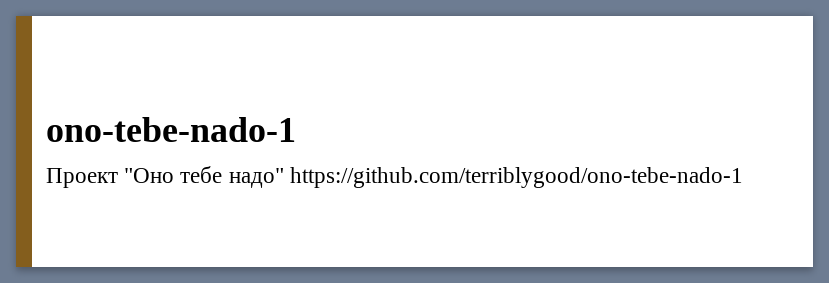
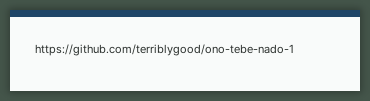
[46,117,296,142] [46,166,284,188] ono-tebe-nado-1 // Проект "Оно тебе надо" -> (35, 50) none

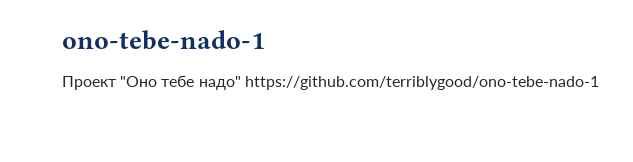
(35, 50) none -> [62,30,265,50] [62,75,241,90] ono-tebe-nado-1 // Проект "Оно тебе надо"

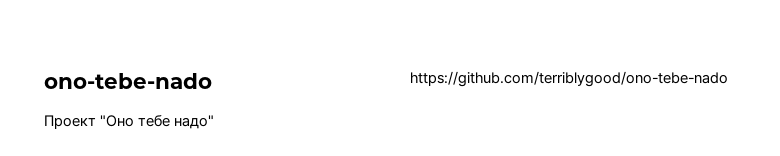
[62,30,265,50] ono-tebe-nado-1 -> [44,73,212,89] ono-tebe-nado
[244,76,599,90] https://github.com/terriblygood/ono-tebe-nado-1 -> [410,71,728,87] https://github.com/terriblygood/ono-tebe-nado

